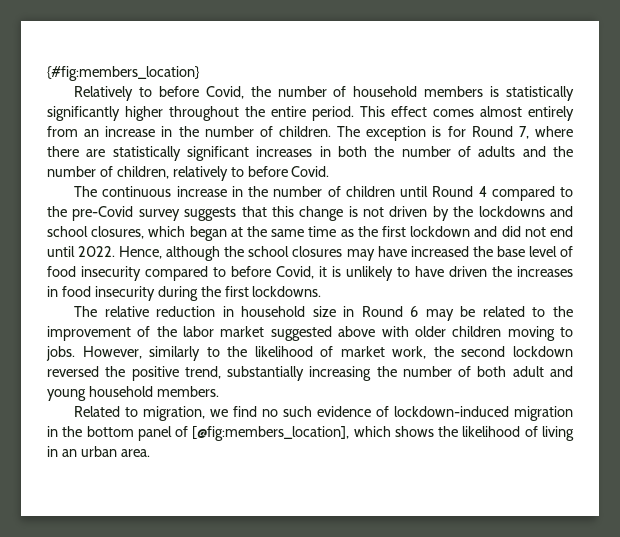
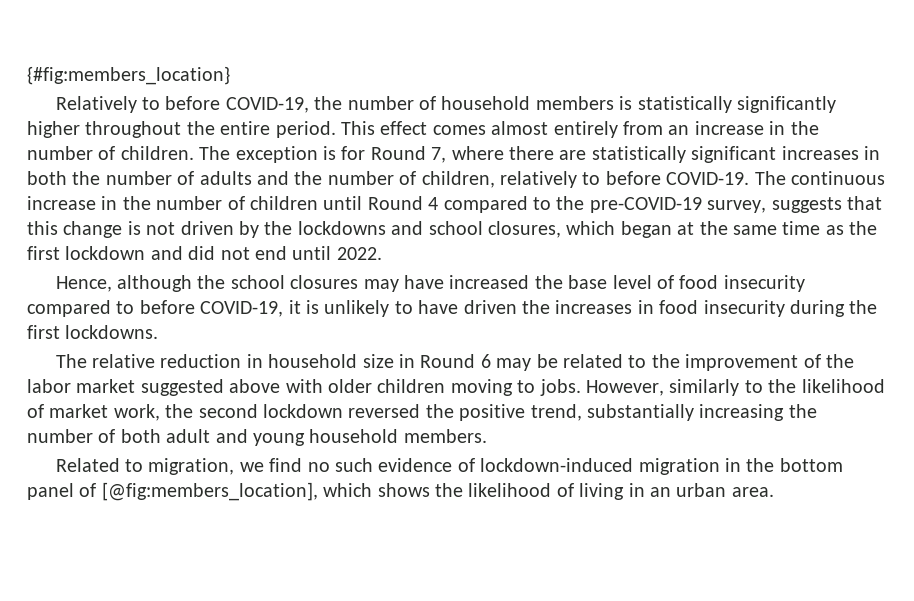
[205,86,244,99] Covid, -> [225,97,309,113] COVID-19,
[291,166,330,177] Covid. // -> [666,172,750,185] COVID-19.
[72,206,180,221] pre-Covid survey -> [589,197,767,213] pre-COVID-19 survey,
(116, 251) none -> (382, 253) //
[276,266,314,279] Covid, -> [200,301,284,317] COVID-19,

